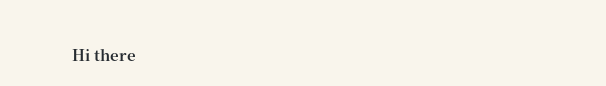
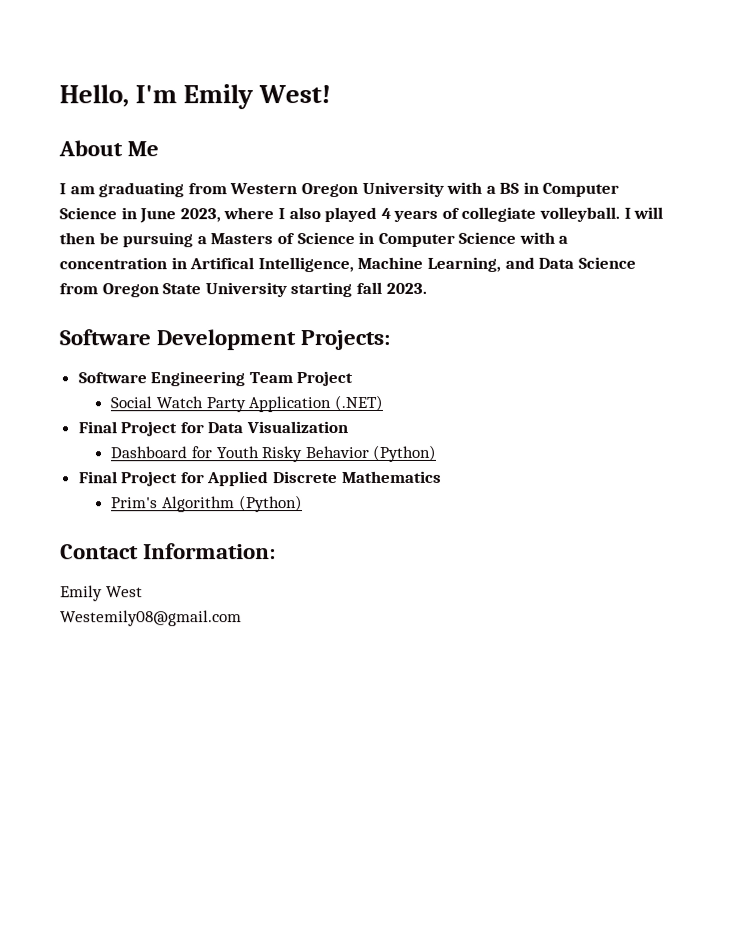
[72,48,137,61] Hi there -> [59,84,332,110] [58,140,160,157] [59,181,620,198] [59,206,664,224] [59,231,569,248] [59,256,636,273] [59,281,427,298] [59,329,391,351] [77,371,354,387] [110,394,383,413] [77,421,349,437] [110,444,437,463] [77,470,442,487] [111,495,303,513] [60,543,277,560] [60,585,143,602] [60,610,242,627] Hello, I'm Emily West! // About Me // I am graduating from Western Oregon University with a BS in Computer Science in June 2023, where I also played 4 years of collegiate volleyball. I will then be pursuing a Masters of Science in Computer Science with a concentration in Artifical Intelligence, Machine Learning, and Data Science from Oregon State University starting fall 2023. // Software Development Projects: // Software Engineering Team Project // Social Watch Party Application (.NET) // Final Project for Data Visualization // Dashboard for Youth Risky Behavior (Python) // Final Project for Applied Discrete Mathematics // Prim's Algorithm (Python) // Contact Information: // Emily West // Westemily08@gmail.com

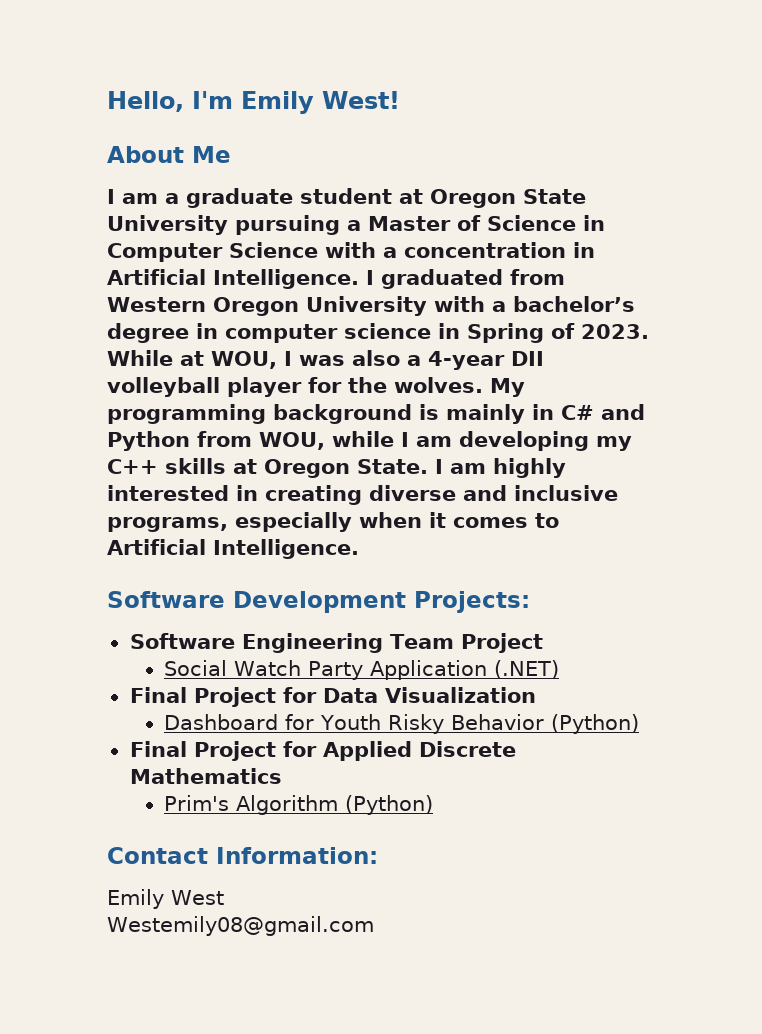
[98,181,620,198] [59,206,664,224] [59,232,119,245] graduating from Western Oregon University with a BS in Computer Science in June 2023, where I also played 4 years of collegiate volleyball. I will then be -> [165,188,586,208] [107,215,228,235] a graduate student at Oregon State University
[210,233,274,245] Masters -> [368,216,451,231] Master
[189,256,636,273] [59,281,427,298] Artifical Intelligence, Machine Learning, and Data Science from Oregon State University starting fall 2023. -> [107,269,565,289] [107,296,635,316] [107,323,649,343] [107,350,544,370] [107,377,525,397] [107,404,645,424] [107,431,632,451] [107,458,566,478] [107,485,618,505] [107,512,559,532] [107,539,359,559] Artificial Intelligence. I graduated from Western Oregon University with a bachelor’s degree in computer science in Spring of 2023. While at WOU, I was also a 4-year DII volleyball player for the wolves. My programming background is mainly in C# and Python from WOU, while I am developing my C++ skills at Oregon State. I am highly interested in creating diverse and inclusive programs, especially when it comes to Artificial Intelligence.

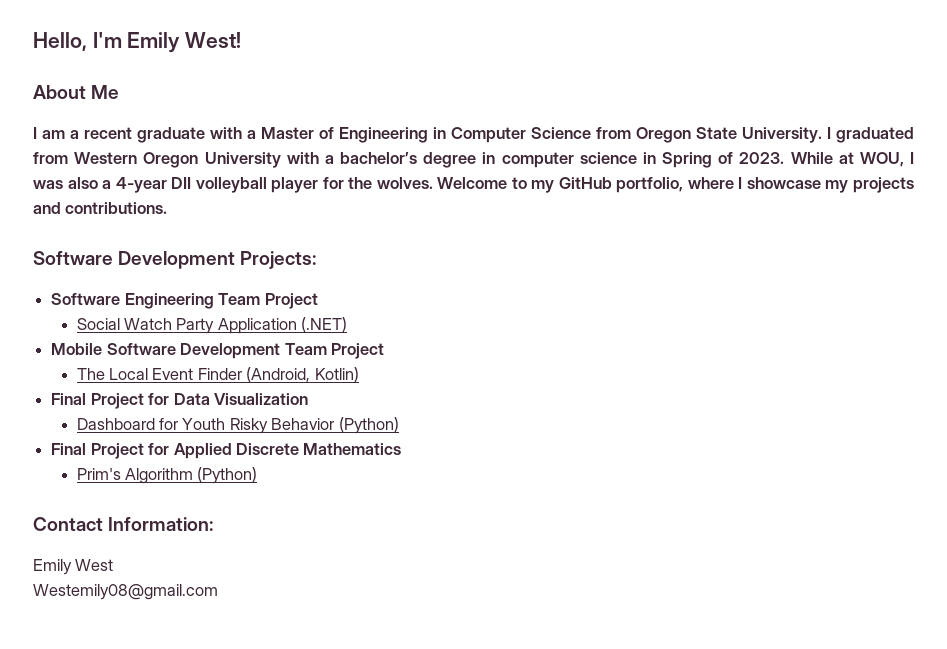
[186,188,586,208] [107,215,340,235] graduate student at Oregon State University pursuing -> [84,127,242,143] recent graduate with
[487,215,576,231] Science -> [339,127,428,143] Engineering
[325,242,595,258] [107,269,359,289] with a concentration in Artificial Intelligence. -> [596,127,822,143] from Oregon State University.
[489,378,525,397] [107,404,645,424] [107,431,632,451] [107,458,566,478] [107,485,618,505] [107,512,559,532] [107,539,359,559] My programming background is mainly in C# and Python from WOU, while I am developing my C++ skills at Oregon State. I am highly interested in creating diverse and inclusive programs, especially when it comes to Artificial Intelligence. -> [437,177,914,193] [33,202,168,214] Welcome to my GitHub portfolio, where I showcase my projects and contributions.
(560, 669) none -> [51,343,384,359] [76,367,359,382] // Mobile Software Development Team Project // The Local Event Finder (Android, Kotlin)

